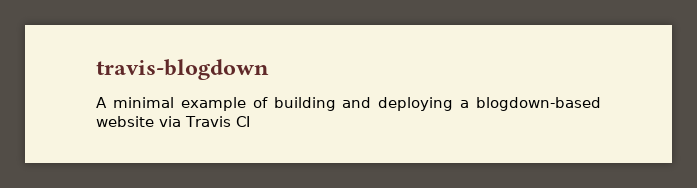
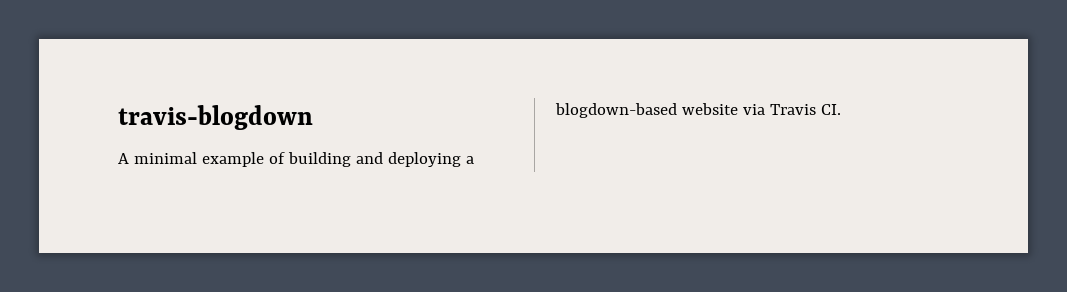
[235,116,250,127] CI -> [820,104,841,115] CI.

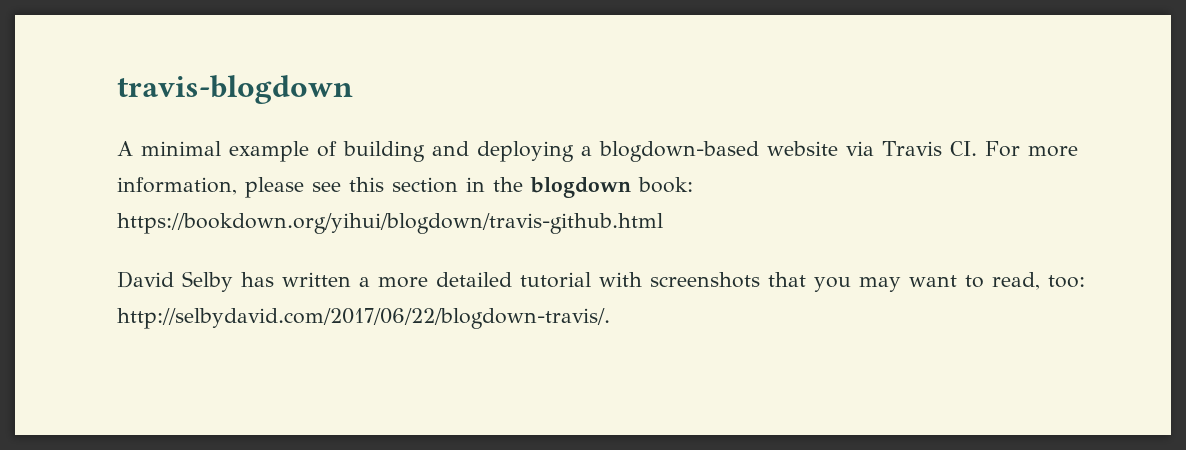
(841, 109) none -> [984,141,1078,157] [117,177,693,198] [117,213,663,234] [117,271,1085,292] [117,308,610,329] For more information, please see this section in the blogdown book: https://bookdown.org/yihui/blogdown/travis-github.html // David Selby has written a more detailed tutorial with screenshots that you may want to read, too: http://selbydavid.com/2017/06/22/blogdown-travis/.

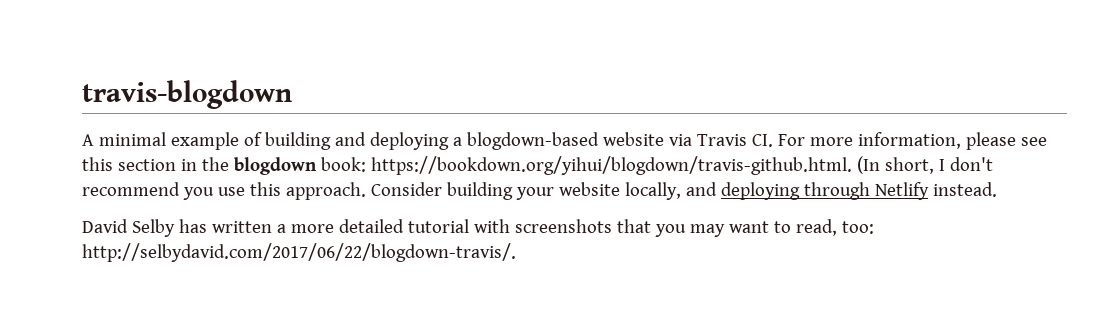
[117,213,663,234] https://bookdown.org/yihui/blogdown/travis-github.html -> [370,156,993,175] [82,182,997,200] https://bookdown.org/yihui/blogdown/travis-github.html. (In short, I don't recommend you use this approach. Consider building your website locally, and deploying through Netlify instead.

